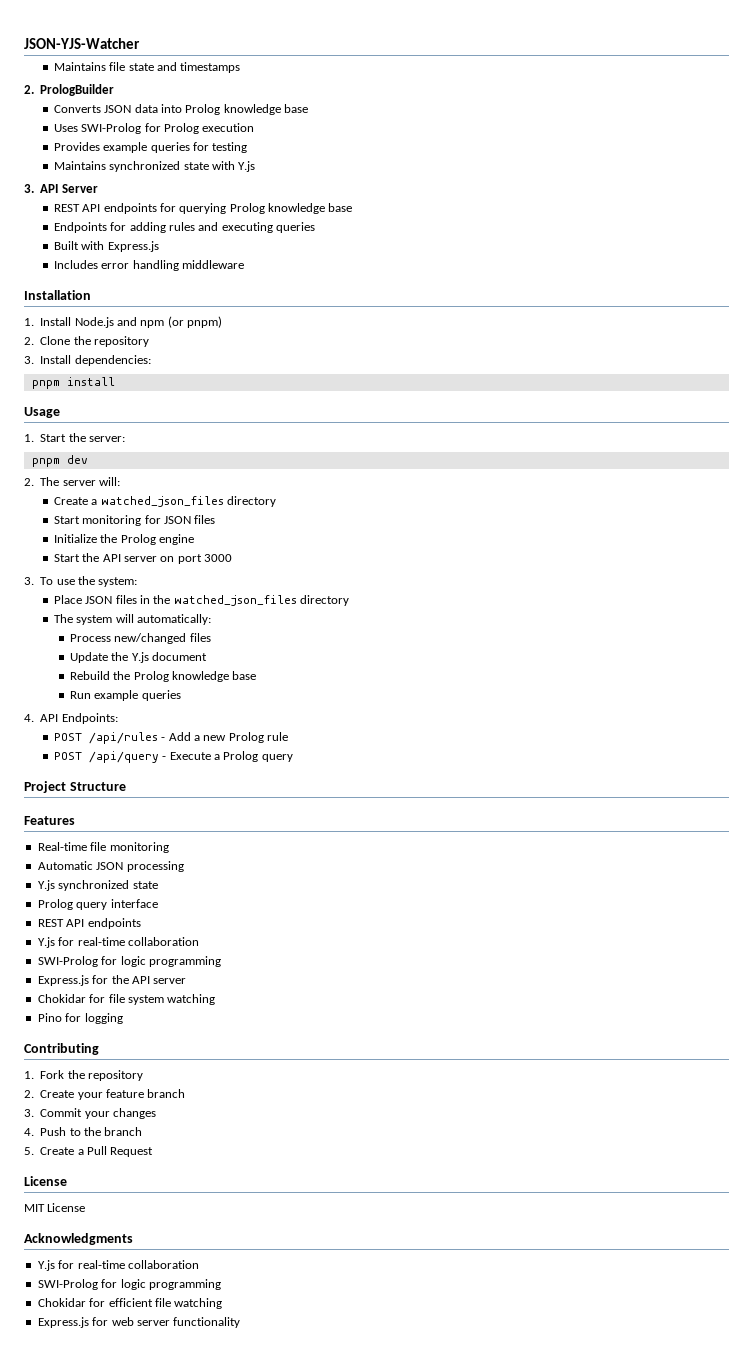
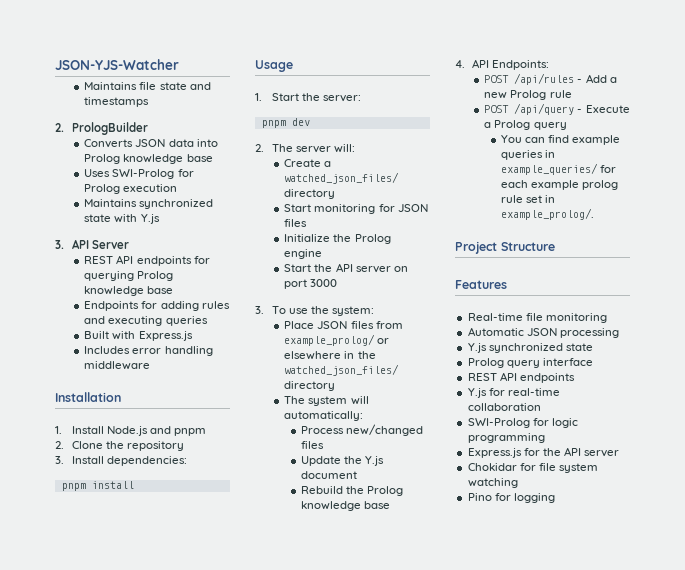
[53,142,248,153] // Provides example queries for testing -> (178, 188) none
[140,316,223,328] npm (or pnpm) -> [174,428,207,436] pnpm
[100,496,224,507] watched_json_files -> [284,172,400,184] watched_json_files/
(137, 599) none -> [375,321,403,329] [284,334,390,346] [284,351,342,360] from example_prolog/ or elsewhere
[173,595,297,606] watched_json_files -> [284,364,400,376] watched_json_files/
[69,690,181,701] // Run example queries -> (391, 505) none
(293, 758) none -> [501,135,621,145] [501,150,556,160] [501,163,617,175] [501,180,619,190] [501,195,556,203] [501,208,595,220] // You can find example queries in example_queries/ for each example prolog rule set in example_prolog/.
[24,1043,99,1055] [24,1070,143,1081] [24,1089,186,1100] [24,1108,156,1119] [24,1127,143,1136] [24,1146,154,1157] [24,1176,67,1186] [24,1203,86,1212] [24,1233,133,1245] [37,1260,199,1271] [37,1279,221,1290] [37,1298,223,1309] [37,1317,241,1328] // Contributing // 1. Fork the repository // 2. Create your feature branch // 3. Commit your changes // 4. Push to the branch // 5. Create a Pull Request // License // MIT License // Acknowledgments // Y.js for real-time collaboration // SWI-Prolog for logic programming // Chokidar for efficient file watching // Express.js for web server functionality -> (555, 498) none

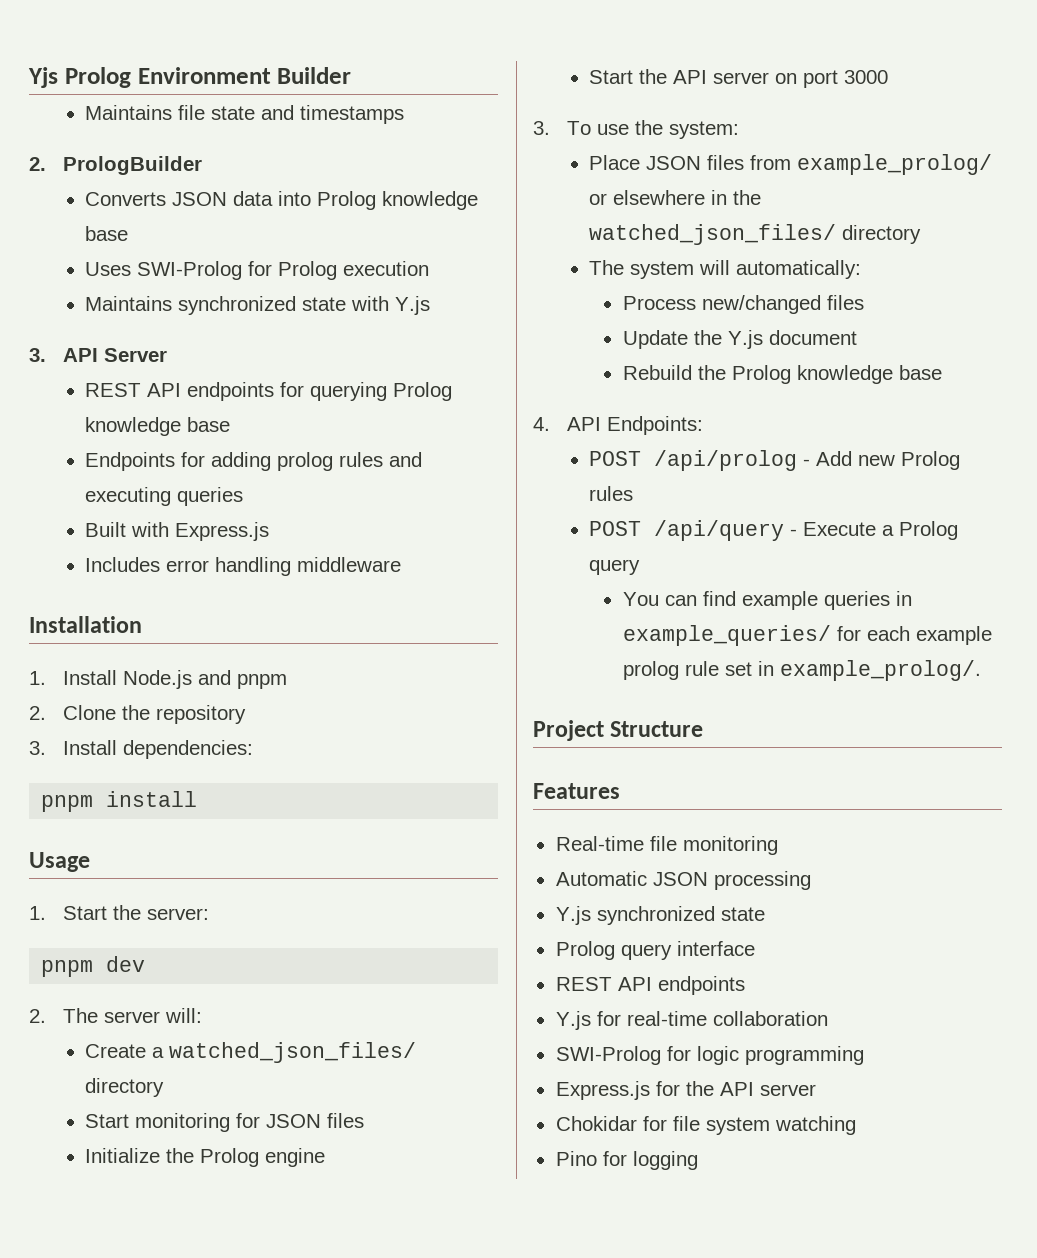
[55,59,179,70] JSON-YJS-Watcher -> [28,67,352,88] Yjs Prolog Environment Builder
(199, 306) none -> [277,452,334,471] prolog
[514,73,575,85] /api/rules -> [654,450,798,471] /api/prolog
[609,77,617,83] a -> (853, 458) none
[549,90,572,98] rule -> [589,486,634,501] rules

